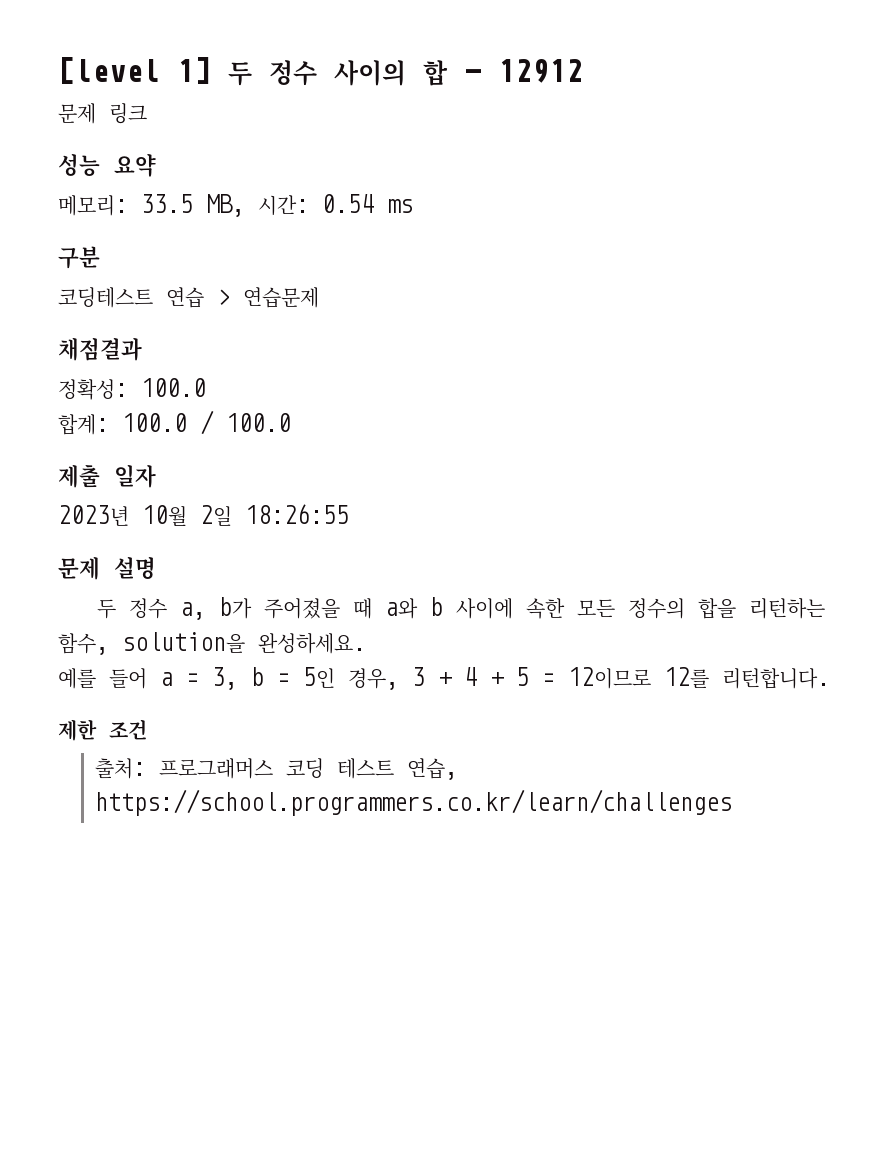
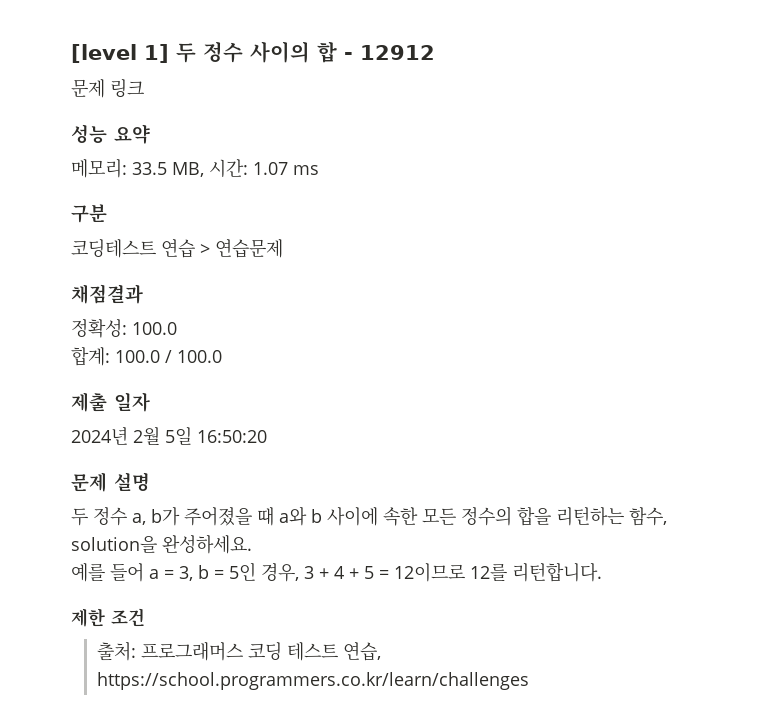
[322,194,374,213] 0.54 -> [252,162,288,175] 1.07
[58,504,349,526] 2023년 10월 2일 18:26:55 -> [71,426,267,445] 2024년 2월 5일 16:50:20

